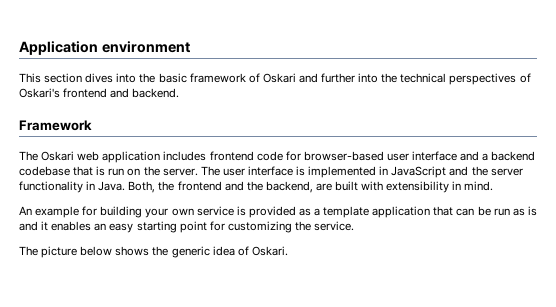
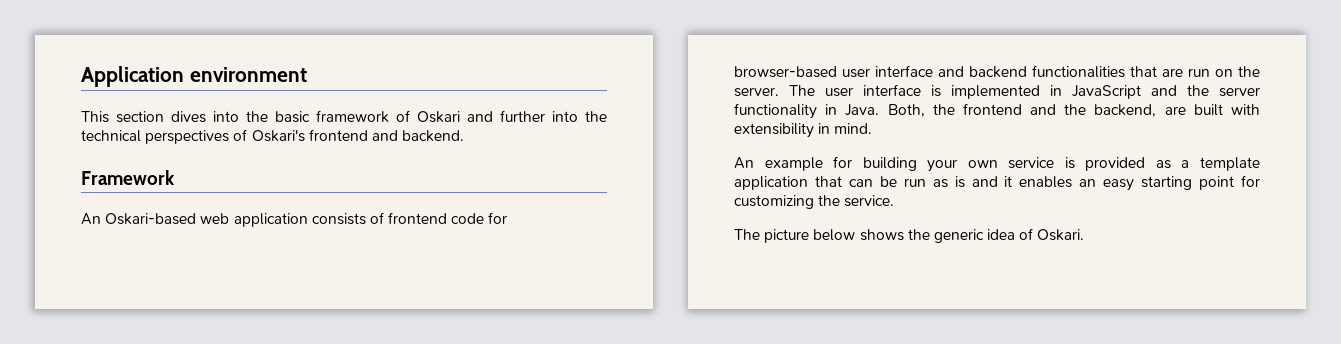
[19,151,207,163] The Oskari web application includes -> [81,212,384,227] An Oskari-based web application consists of
[482,151,536,161] [19,166,106,176] a backend codebase that is -> [969,65,1183,78] backend functionalities that are

